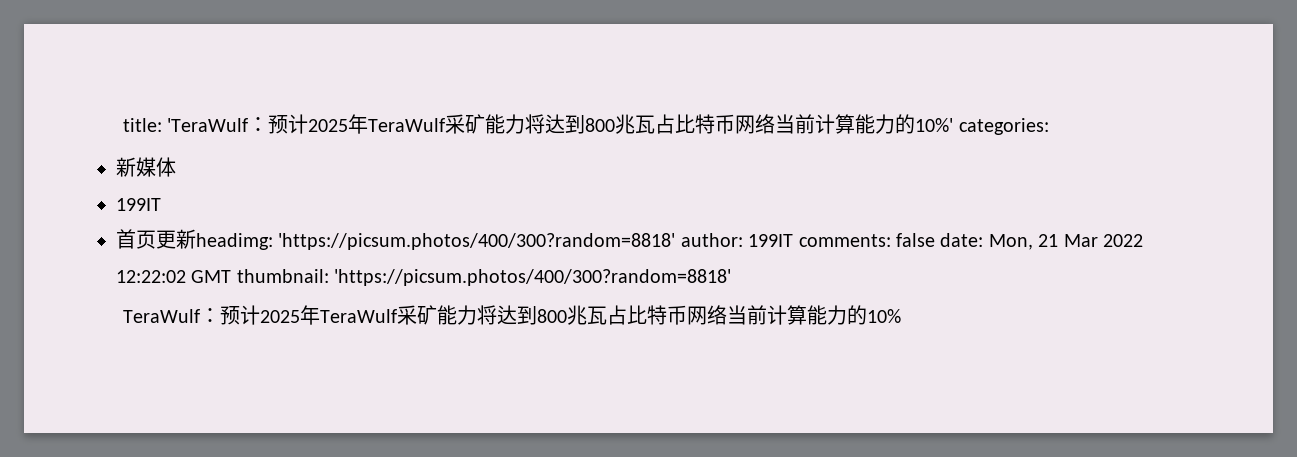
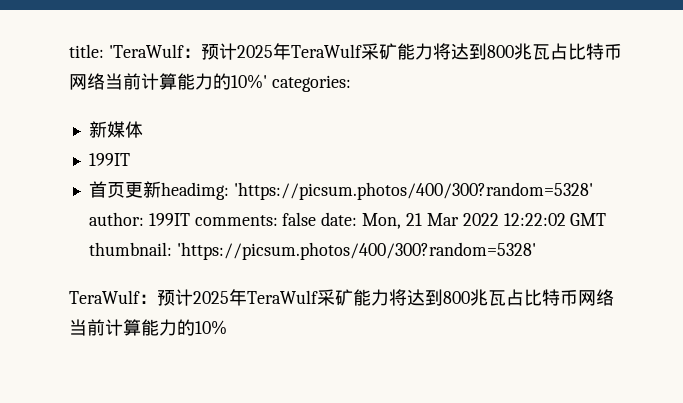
[278,233,676,250] 'https://picsum.photos/400/300?random=8818' -> [233,182,593,200] 'https://picsum.photos/400/300?random=5328'
[334,269,732,286] 'https://picsum.photos/400/300?random=8818' -> [176,242,536,260] 'https://picsum.photos/400/300?random=5328'

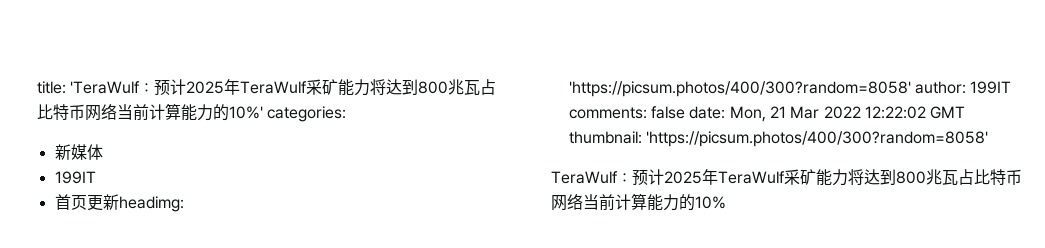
[233,182,593,200] 'https://picsum.photos/400/300?random=5328' -> [568,81,911,97] 'https://picsum.photos/400/300?random=8058'
[176,242,536,260] 'https://picsum.photos/400/300?random=5328' -> [645,131,988,147] 'https://picsum.photos/400/300?random=8058'

